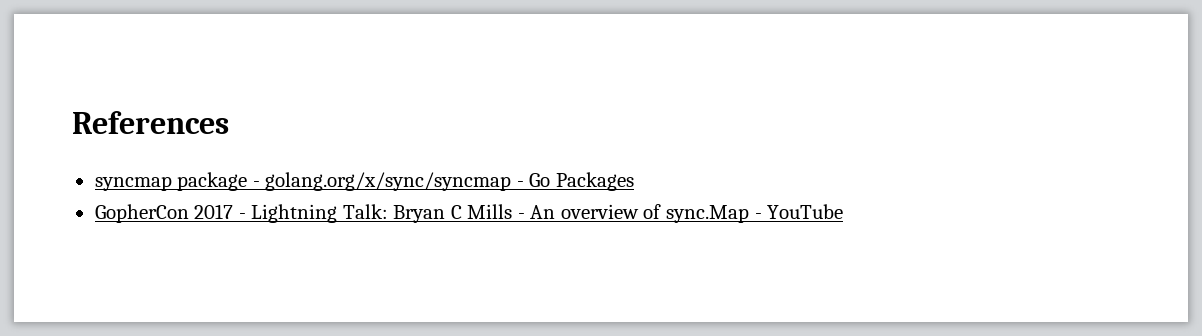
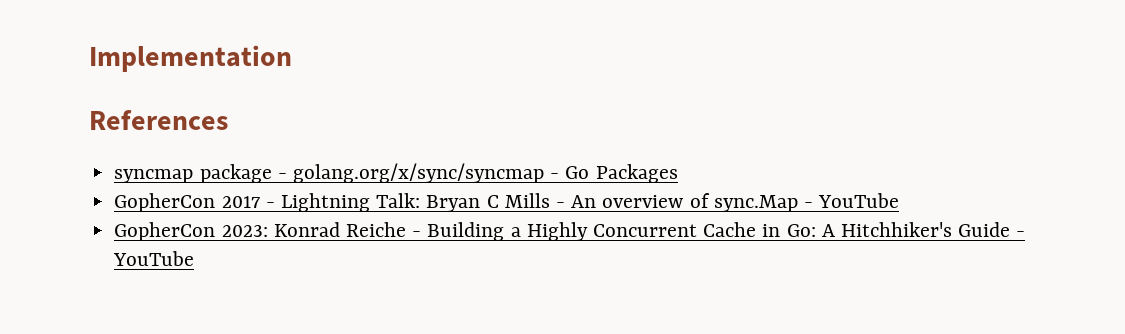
(72, 122) none -> [89,45,292,72] Implementation //
(844, 211) none -> [114,222,1026,241] [113,251,195,266] // GopherCon 2023: Konrad Reiche - Building a Highly Concurrent Cache in Go: A Hitchhiker's Guide - YouTube

